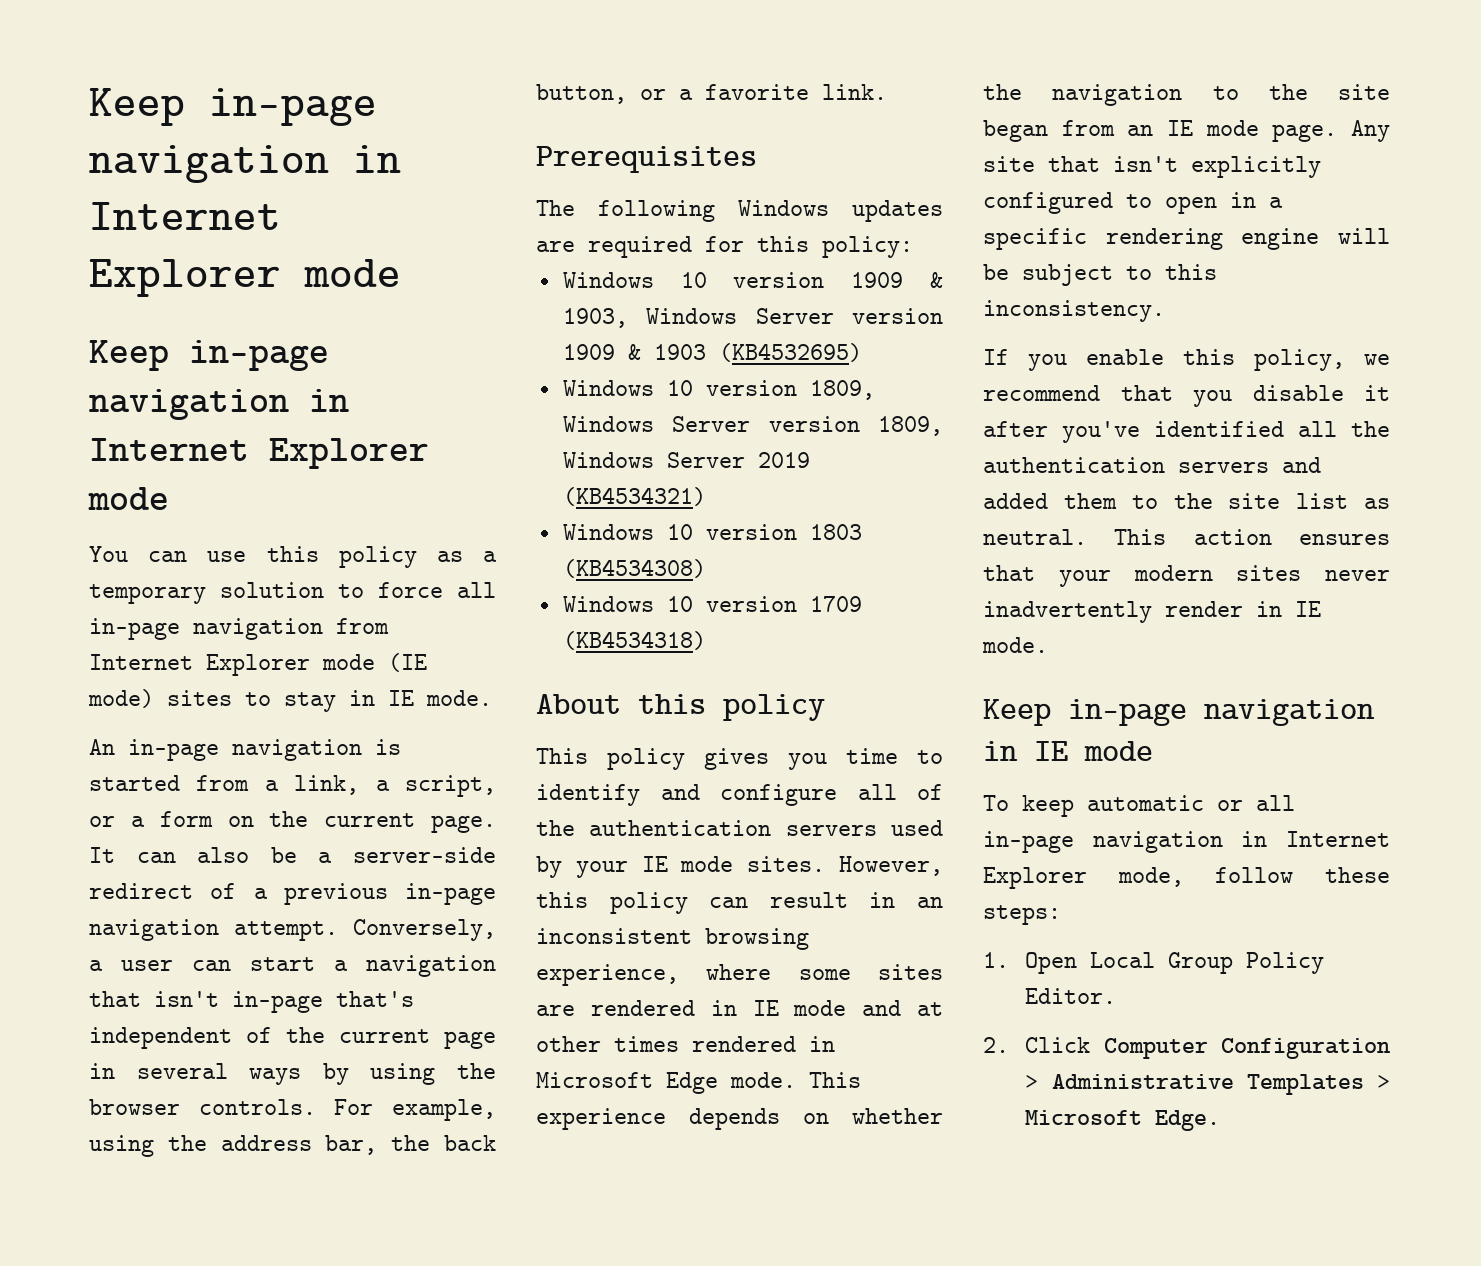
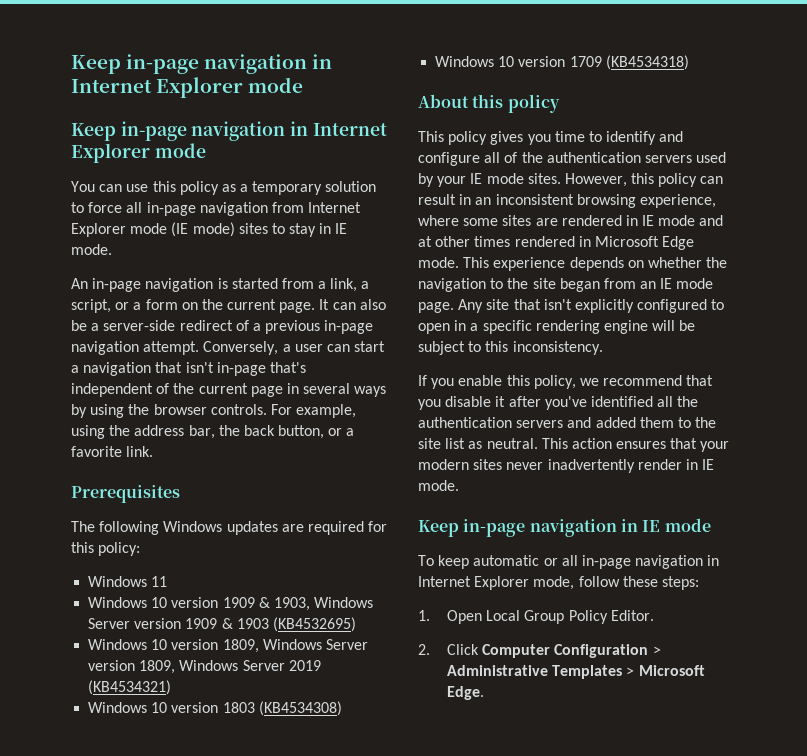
(913, 247) none -> [88,576,168,587] // Windows 11

